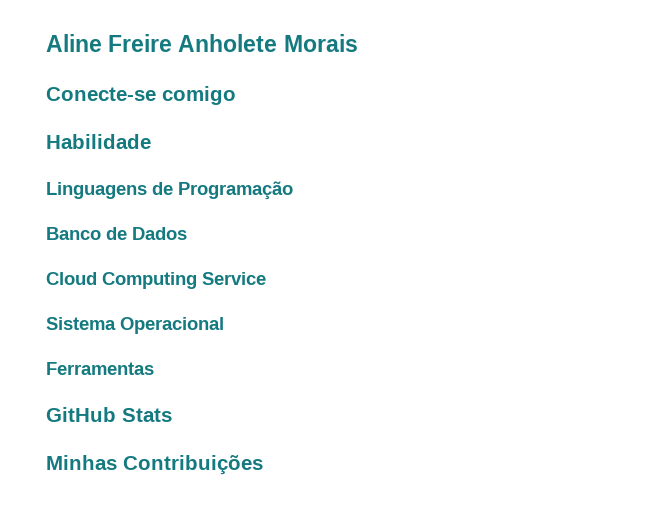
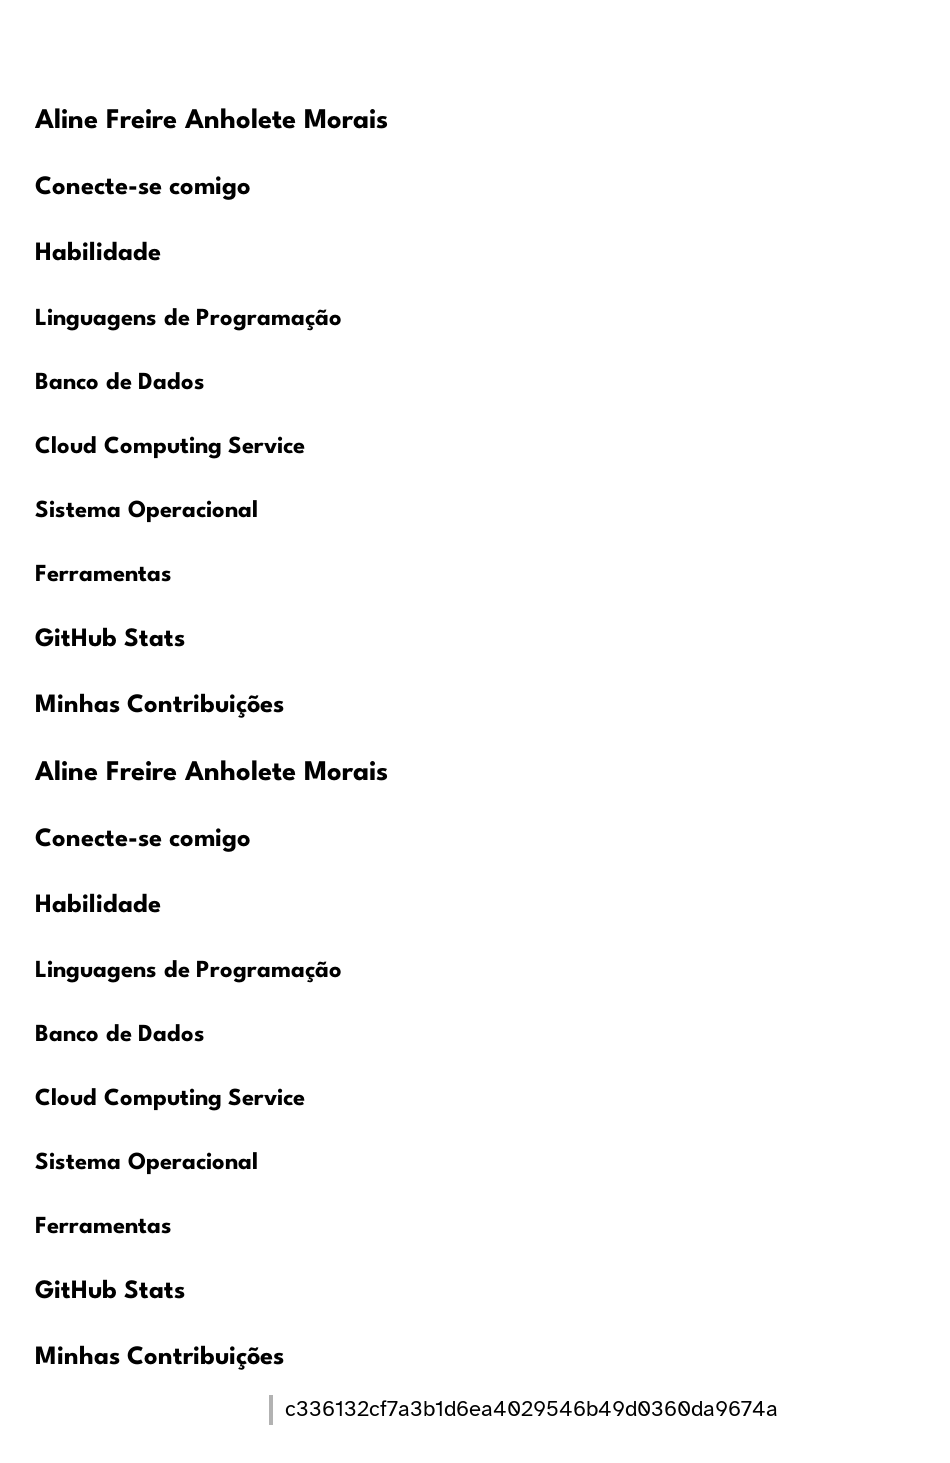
(263, 465) none -> [34,760,388,781] [35,828,252,852] [35,893,161,913] [35,960,343,983] [35,1024,206,1042] [35,1088,306,1111] [35,1152,258,1175] [35,1216,172,1234] [35,1279,186,1299] [35,1345,285,1370] [284,1400,778,1416] // Aline Freire Anholete Morais // Conecte-se comigo // Habilidade // Linguagens de Programação // Banco de Dados // Cloud Computing Service // Sistema Operacional // Ferramentas // GitHub Stats // Minhas Contribuições // c336132cf7a3b1d6ea4029546b49d0360da9674a

